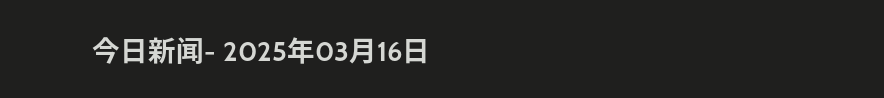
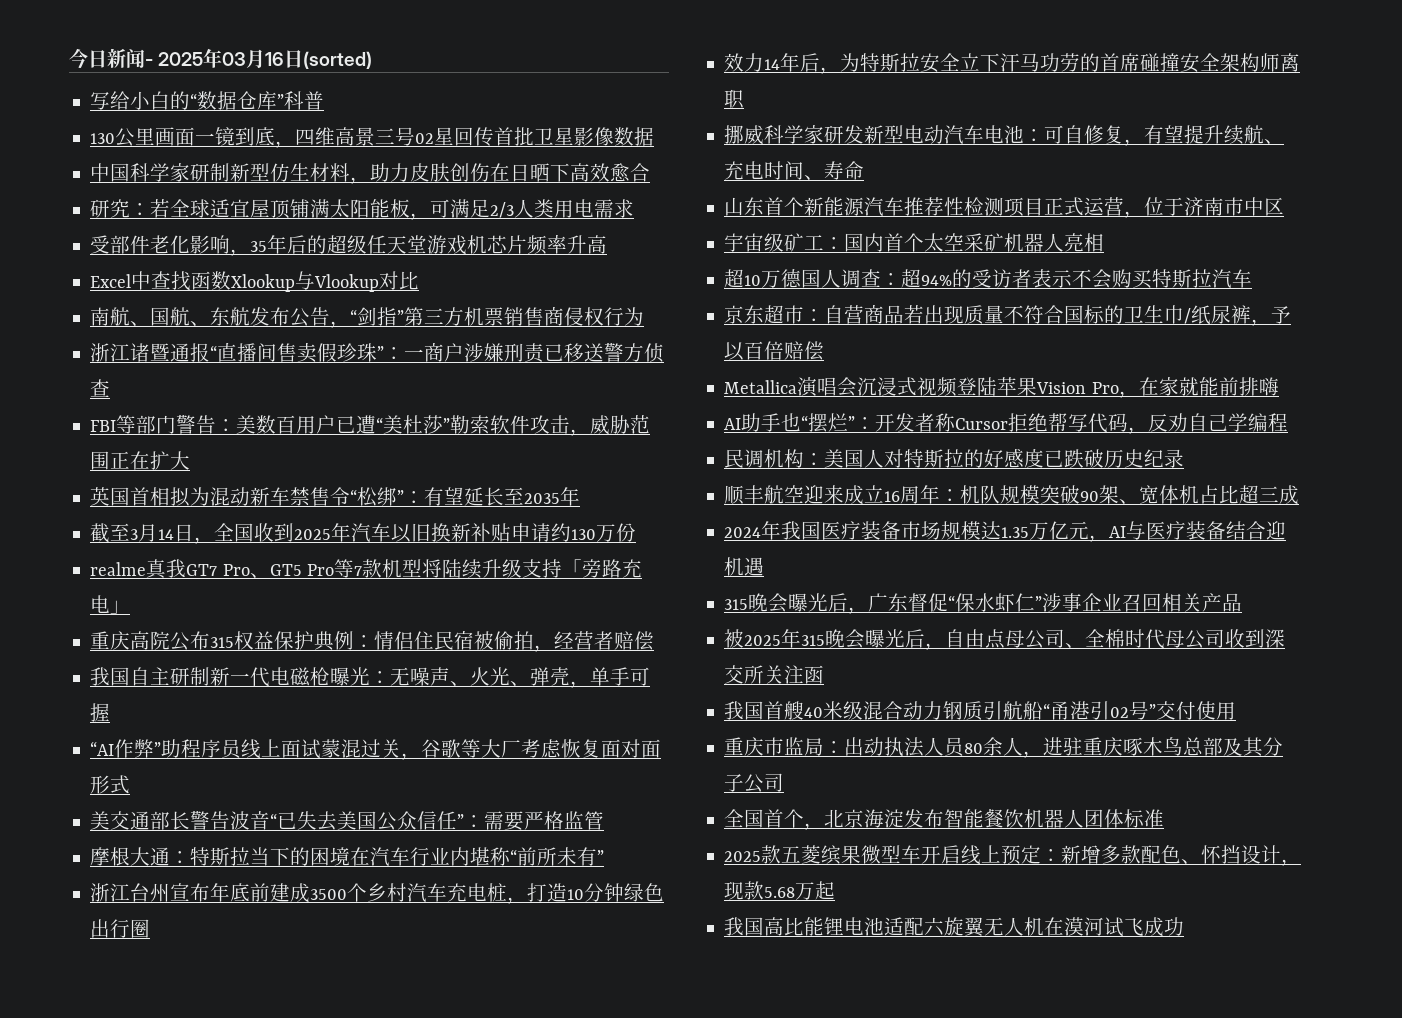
(431, 51) none -> [303,51,373,69] [90,91,325,110] [90,127,655,148] [90,163,651,184] [90,199,635,220] [90,235,608,256] [90,271,420,292] [90,307,645,328] [90,342,665,363] [90,379,111,397] [90,414,651,436] [90,451,191,470] [90,487,581,507] [90,523,637,544] [90,559,642,579] [90,595,131,614] [90,631,655,652] [90,667,651,688] [90,703,111,722] [90,739,662,760] [90,775,131,794] [90,810,605,831] [90,847,605,866] [90,883,665,904] [90,919,151,938] [724,53,1301,74] [724,89,745,109] [724,125,1285,146] [724,161,865,180] [724,197,1285,218] [724,233,1105,252] [724,269,1253,289] [724,305,1292,326] [724,341,825,361] [724,377,1279,398] [724,413,1289,434] [724,449,1185,468] [724,485,1300,505] [724,521,1287,542] [724,557,765,576] [724,593,1243,614] [724,629,1286,650] [724,665,825,684] [724,701,1237,720] [724,737,1284,758] [724,773,785,793] [724,808,1165,830] [724,845,1302,866] [724,881,836,900] [724,917,1185,937] (sorted) // 写给小白的“数据仓库”科普 // 130公里画面一镜到底，四维高景三号02星回传首批卫星影像数据 // 中国科学家研制新型仿生材料，助力皮肤创伤在日晒下高效愈合 // 研究：若全球适宜屋顶铺满太阳能板，可满足2/3人类用电需求 // 受部件老化影响，35年后的超级任天堂游戏机芯片频率升高 // Excel中查找函数Xlookup与Vlookup对比 // 南航、国航、东航发布公告，“剑指”第三方机票销售商侵权行为 // 浙江诸暨通报“直播间售卖假珍珠”：一商户涉嫌刑责已移送警方侦查 // FBI等部门警告：美数百用户已遭“美杜莎”勒索软件攻击，威胁范围正在扩大 // 英国首相拟为混动新车禁售令“松绑”：有望延长至2035年 // 截至3月14日，全国收到2025年汽车以旧换新补贴申请约130万份 // realme真我GT7 Pro、GT5 Pro等7款机型将陆续升级支持「旁路充电」 // 重庆高院公布315权益保护典例：情侣住民宿被偷拍，经营者赔偿 // 我国自主研制新一代电磁枪曝光：无噪声、火光、弹壳，单手可握 // “AI作弊”助程序员线上面试蒙混过关，谷歌等大厂考虑恢复面对面形式 // 美交通部长警告波音“已失去美国公众信任”：需要严格监管 // 摩根大通：特斯拉当下的困境在汽车行业内堪称“前所未有” // 浙江台州宣布年底前建成3500个乡村汽车充电桩，打造10分钟绿色出行圈 // 效力14年后，为特斯拉安全立下汗马功劳的首席碰撞安全架构师离职 // 挪威科学家研发新型电动汽车电池：可自修复，有望提升续航、充电时间、寿命 // 山东首个新能源汽车推荐性检测项目正式运营，位于济南市中区 // 宇宙级矿工：国内首个太空采矿机器人亮相 // 超10万德国人调查：超94%的受访者表示不会购买特斯拉汽车 // 京东超市：自营商品若出现质量不符合国标的卫生巾/纸尿裤，予以百倍赔偿 // Metallica演唱会沉浸式视频登陆苹果Vision Pro，在家就能前排嗨 // AI助手也“摆烂”：开发者称Cursor拒绝帮写代码，反劝自己学编程 // 民调机构：美国人对特斯拉的好感度已跌破历史纪录 // 顺丰航空迎来成立16周年：机队规模突破90架、宽体机占比超三成 // 2024年我国医疗装备市场规模达1.35万亿元，AI与医疗装备结合迎机遇 // 315晚会曝光后，广东督促“保水虾仁”涉事企业召回相关产品 // 被2025年315晚会曝光后，自由点母公司、全棉时代母公司收到深交所关注函 // 我国首艘40米级混合动力钢质引航船“甬港引02号”交付使用 // 重庆市监局：出动执法人员80余人，进驻重庆啄木鸟总部及其分子公司 // 全国首个，北京海淀发布智能餐饮机器人团体标准 // 2025款五菱缤果微型车开启线上预定：新增多款配色、怀挡设计，现款5.68万起 // 我国高比能锂电池适配六旋翼无人机在漠河试飞成功

